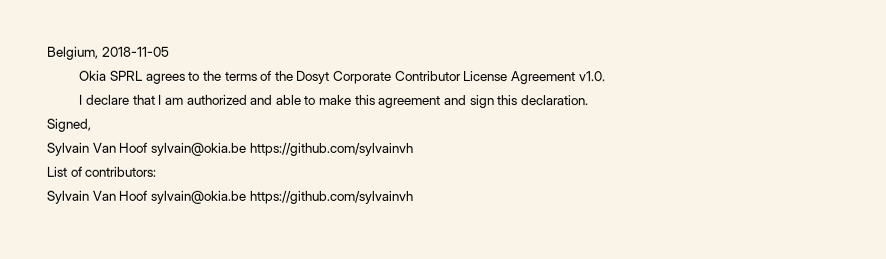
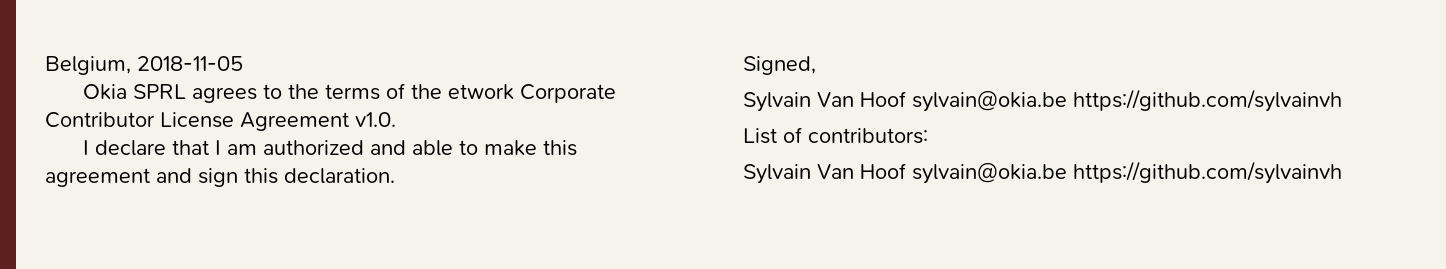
[296,70,331,84] Dosyt -> [447,84,514,100] etwork

